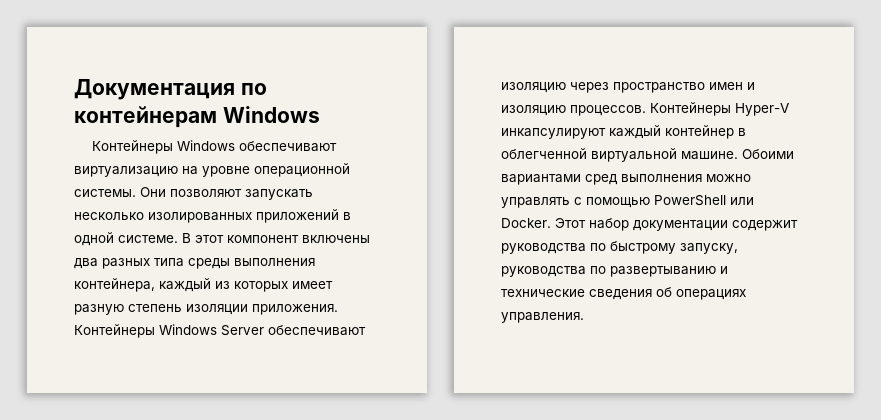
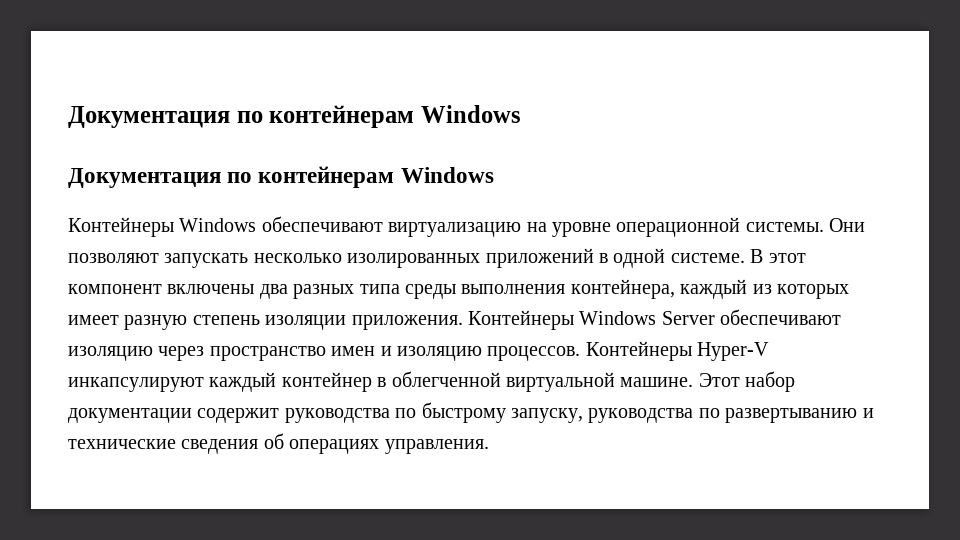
[74,79,267,100] [74,106,320,128] Документация по контейнерам Windows -> [68,105,521,128] [68,166,494,188] Документация по контейнерам Windows // Документация по контейнерам Windows
[742,149,794,159] [501,174,751,185] [501,195,754,208] [501,218,551,228] Обоими вариантами сред выполнения можно управлять с помощью PowerShell или Docker. -> (694, 382) none

